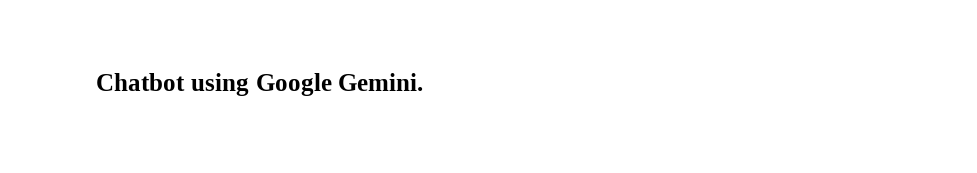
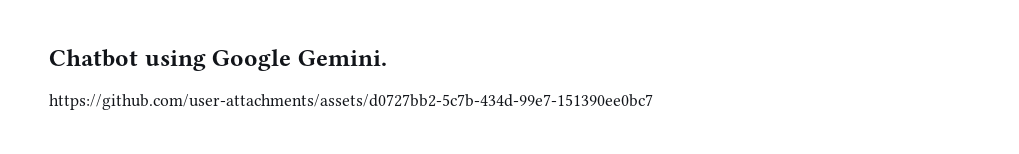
(424, 82) none -> [49,94,653,110] // https://github.com/user-attachments/assets/d0727bb2-5c7b-434d-99e7-151390ee0bc7

